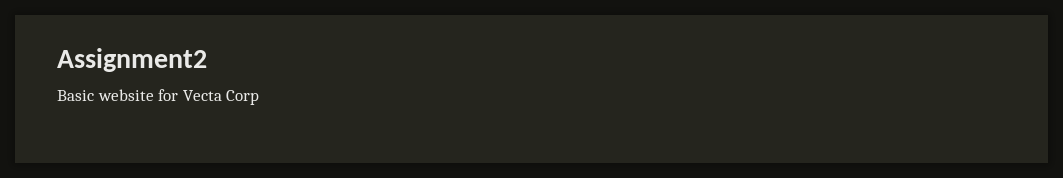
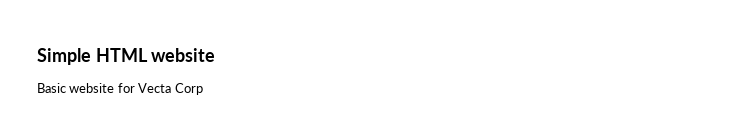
[57,48,207,72] Assignment2 -> [37,48,216,65] Simple HTML website

